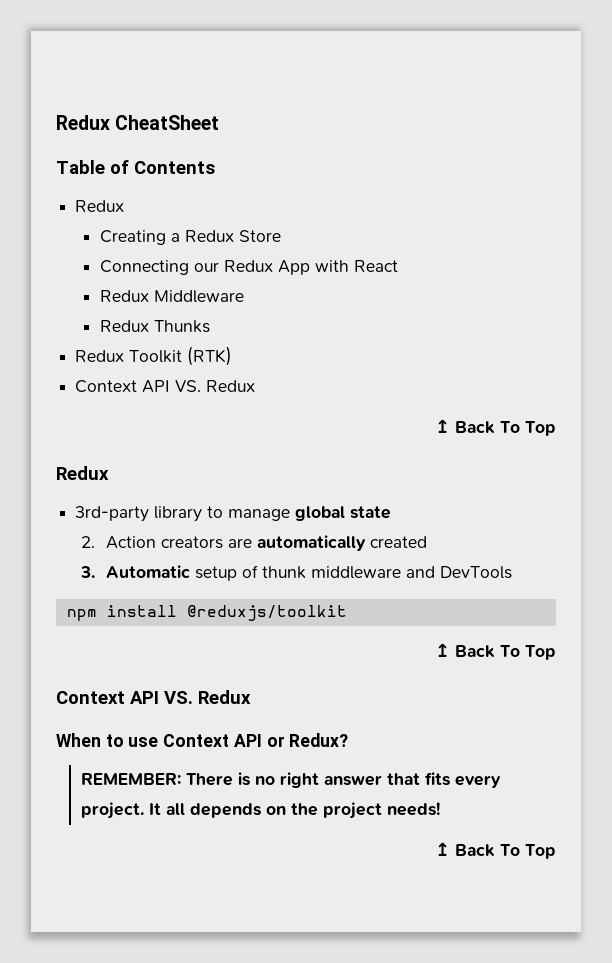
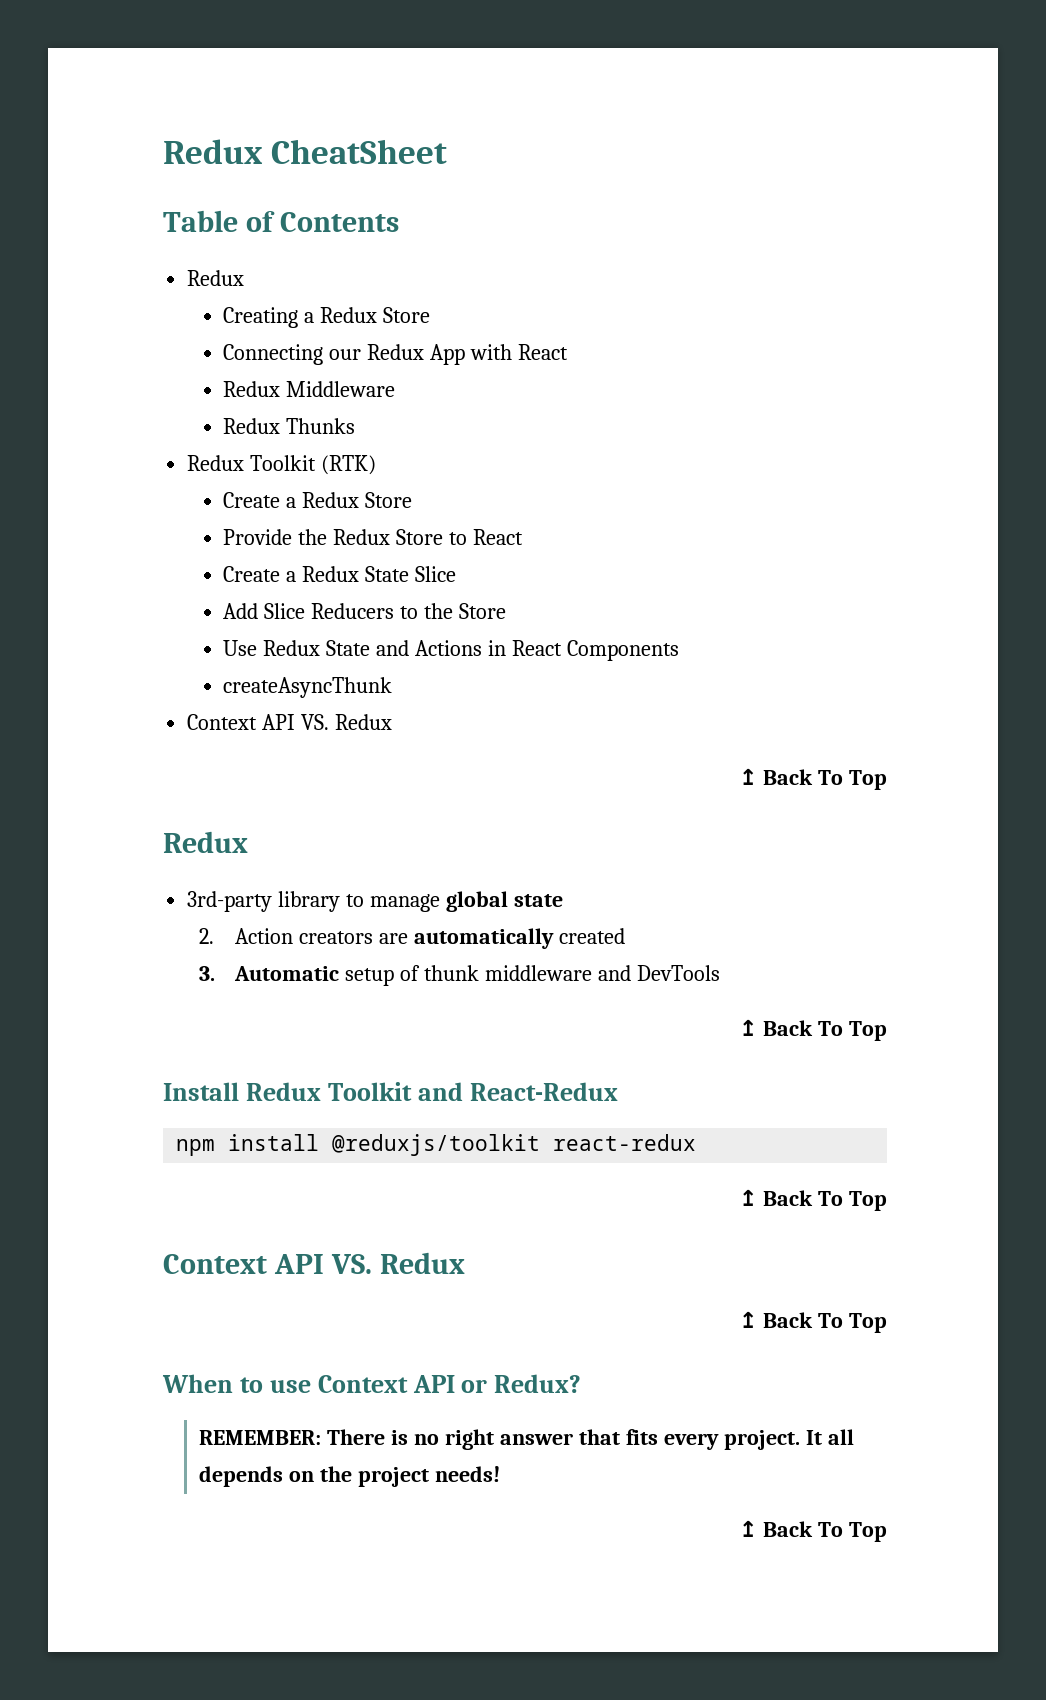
(233, 356) none -> [223,492,413,508] [223,529,524,545] [223,566,457,582] [223,603,507,619] [223,640,679,661] [223,677,393,698] // Create a Redux Store // Provide the Redux Store to React // Create a Redux State Slice // Add Slice Reducers to the Store // Use Redux State and Actions in React Components // createAsyncThunk
(512, 572) none -> [739,1019,888,1041] [163,1082,618,1101] // ↥ Back To Top // Install Redux Toolkit and React-Redux
(347, 613) none -> [553,1134,697,1151] react-redux
(251, 697) none -> [739,1311,888,1333] // ↥ Back To Top

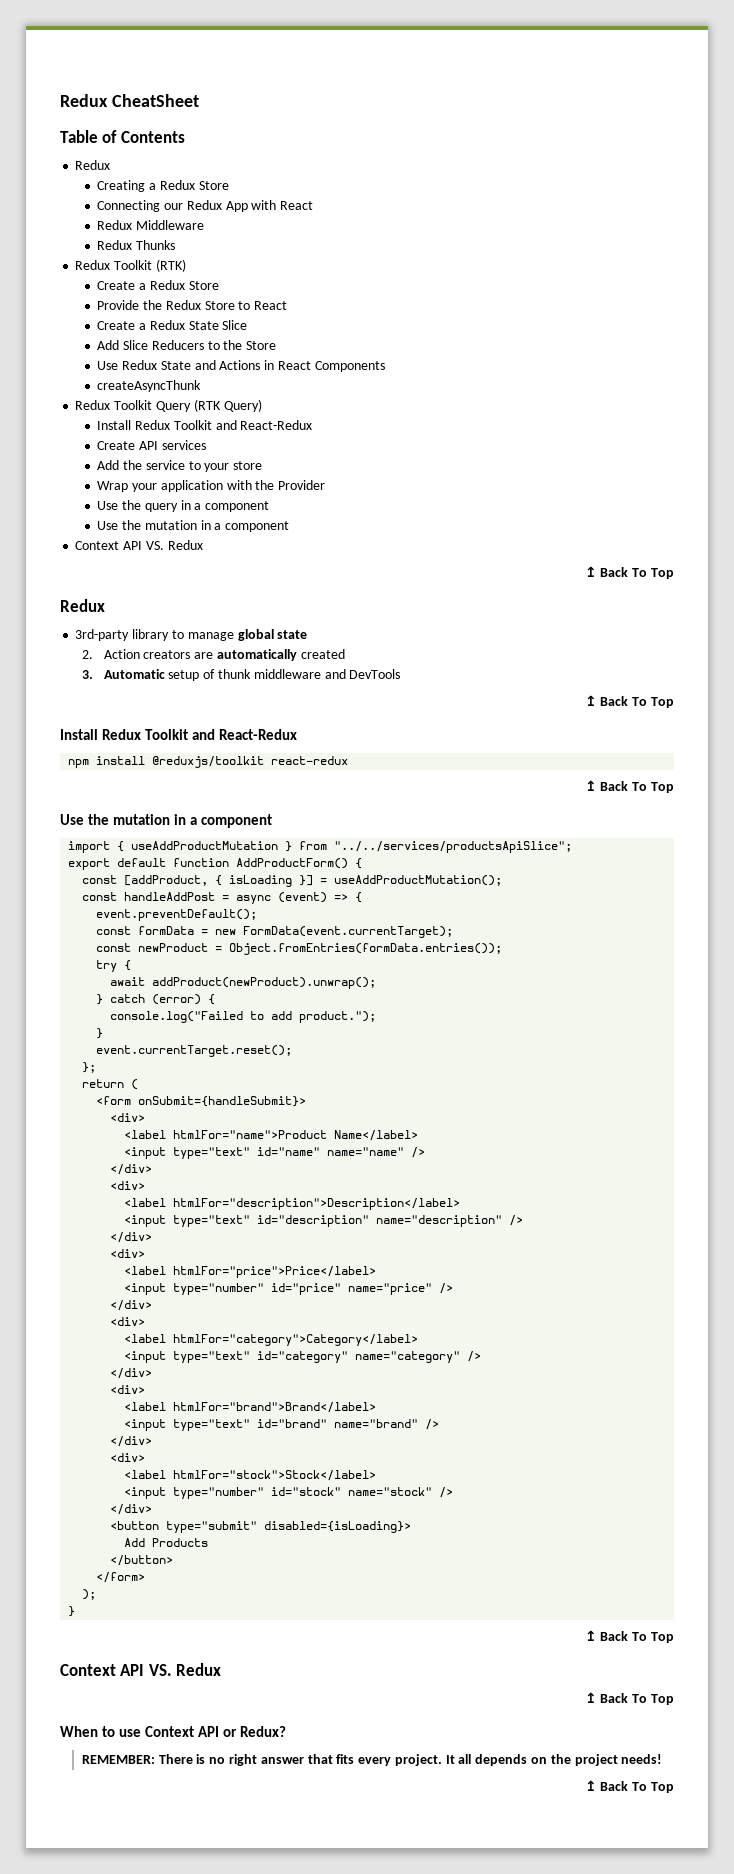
(393, 687) none -> [75,399,262,412] [97,420,313,430] [97,440,206,450] [97,460,263,472] [97,480,326,492] [97,500,270,512] [97,520,290,532] // Redux Toolkit Query (RTK Query) // Install Redux Toolkit and React-Redux // Create API services // Add the service to your store // Wrap your application with the Provider // Use the query in a component // Use the mutation in a component
(888, 1201) none -> [60,814,273,828] [68,841,573,853] [68,858,363,870] [82,875,503,887] [82,892,363,904] [96,909,258,921] [96,926,454,938] [96,943,503,955] [96,960,132,972] [110,977,377,989] [96,994,216,1005] [110,1011,377,1023] [96,1028,104,1039] [96,1045,293,1057] [82,1062,97,1073] [82,1079,139,1090] [96,1096,307,1107] [110,1113,146,1122] [124,1130,419,1141] [124,1147,426,1159] [110,1164,153,1175] [110,1181,146,1190] [124,1198,461,1210] [124,1215,524,1227] [110,1232,153,1243] [110,1249,146,1258] [124,1266,377,1278] [124,1283,454,1295] [110,1300,153,1311] [110,1317,146,1326] [124,1334,419,1346] [124,1351,482,1363] [110,1368,153,1379] [110,1385,146,1394] [124,1402,377,1413] [124,1419,440,1431] [110,1436,153,1447] [110,1453,146,1462] [124,1470,377,1481] [124,1487,454,1499] [110,1504,153,1515] [110,1521,412,1533] [124,1538,209,1547] [110,1555,174,1566] [96,1572,146,1583] [82,1589,97,1600] [68,1606,76,1617] [584,1630,674,1643] // Use the mutation in a component // import { useAddProductMutation } from "../../services/productsApiSlice"; // export default function AddProductForm() { // const [addProduct, { isLoading }] = useAddProductMutation(); // const handleAddPost = async (event) => { // event.preventDefault(); // const formData = new FormData(event.currentTarget); // const newProduct = Object.fromEntries(formData.entries()); // try { // await addProduct(newProduct).unwrap(); // } catch (error) { // console.log("Failed to add product."); // } // event.currentTarget.reset(); // }; // return ( // <form onSubmit={handleSubmit}> // <div> // <label htmlFor="name">Product Name</label> // <input type="text" id="name" name="name" /> // </div> // <div> // <label htmlFor="description">Description</label> // <input type="text" id="description" name="description" /> // </div> // <div> // <label htmlFor="price">Price</label> // <input type="number" id="price" name="price" /> // </div> // <div> // <label htmlFor="category">Category</label> // <input type="text" id="category" name="category" /> // </div> // <div> // <label htmlFor="brand">Brand</label> // <input type="text" id="brand" name="brand" /> // </div> // <div> // <label htmlFor="stock">Stock</label> // <input type="number" id="stock" name="stock" /> // </div> // <button type="submit" disabled={isLoading}> // Add Products // </button> // </form> // ); // } // ↥ Back To Top

